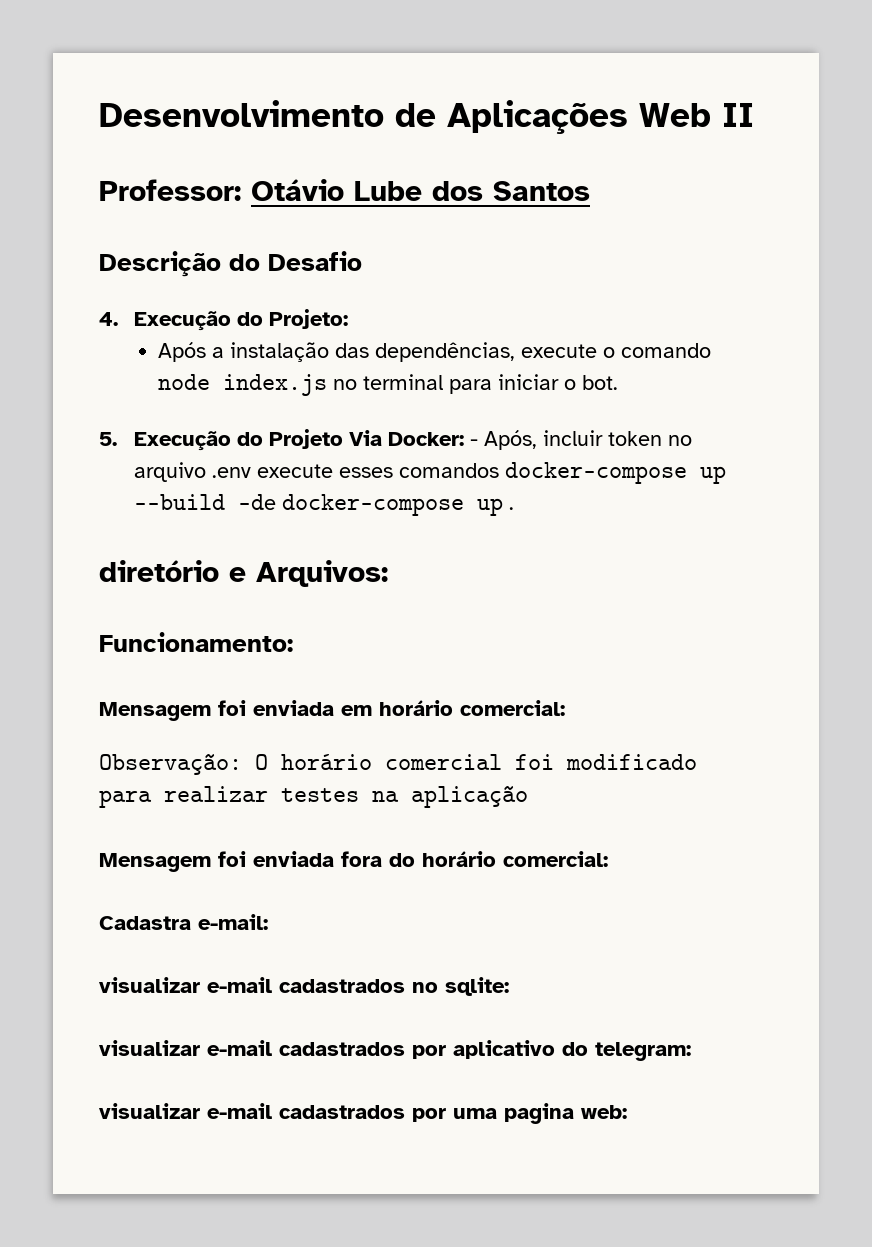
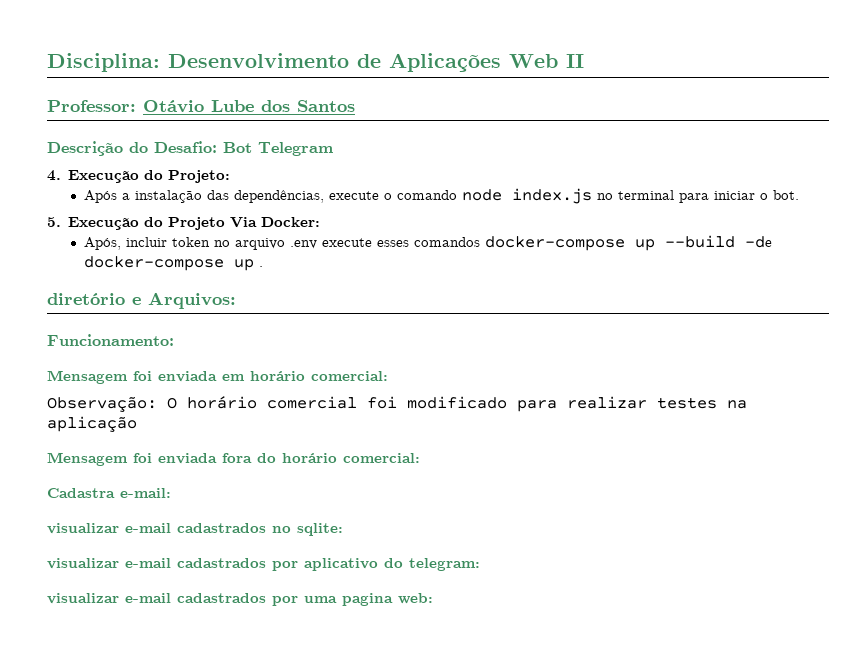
(99, 113) none -> [47,53,160,72] Disciplina:
[268,251,362,271] Desafio -> [154,141,333,156] Desafio: Bot Telegram
[470,439,479,446] - -> (321, 222) //

